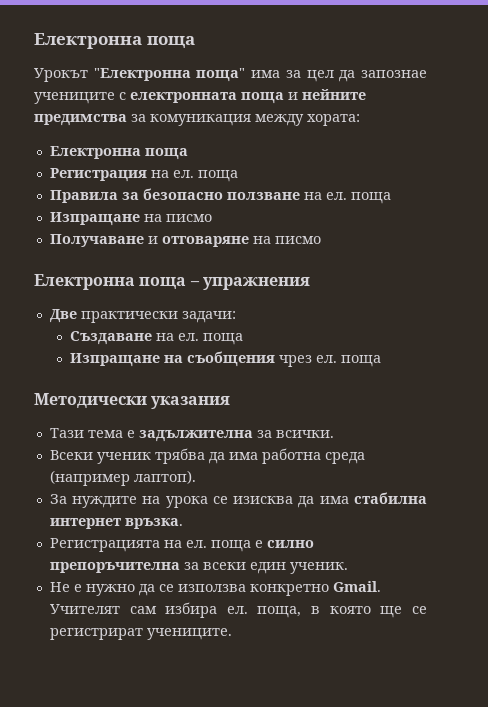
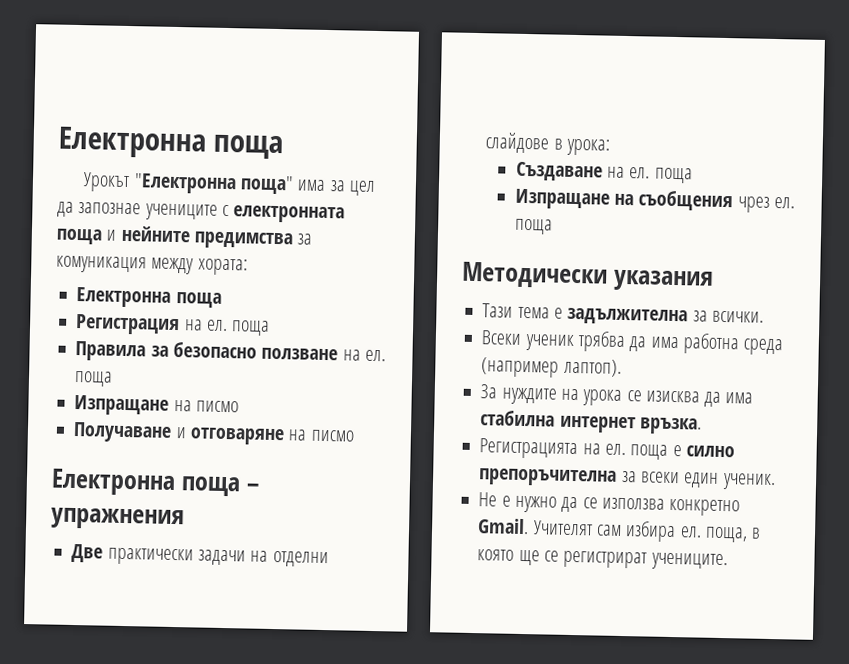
[181,311,236,323] задачи: -> [197,549,329,568] [485,132,610,156] задачи на отделни слайдове в урока:

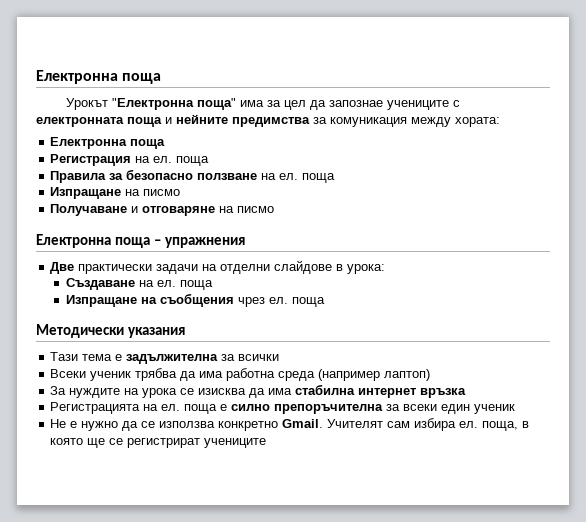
[711,310,764,323] всички. -> [238,354,280,361] всички
[562,358,622,377] лаптоп). -> [384,369,431,381] лаптоп)
[639,417,702,435] връзка. -> [420,388,467,398] връзка
[721,473,776,491] ученик. -> [474,404,516,414] ученик
[650,552,728,571] учениците. -> [204,438,267,448] учениците

